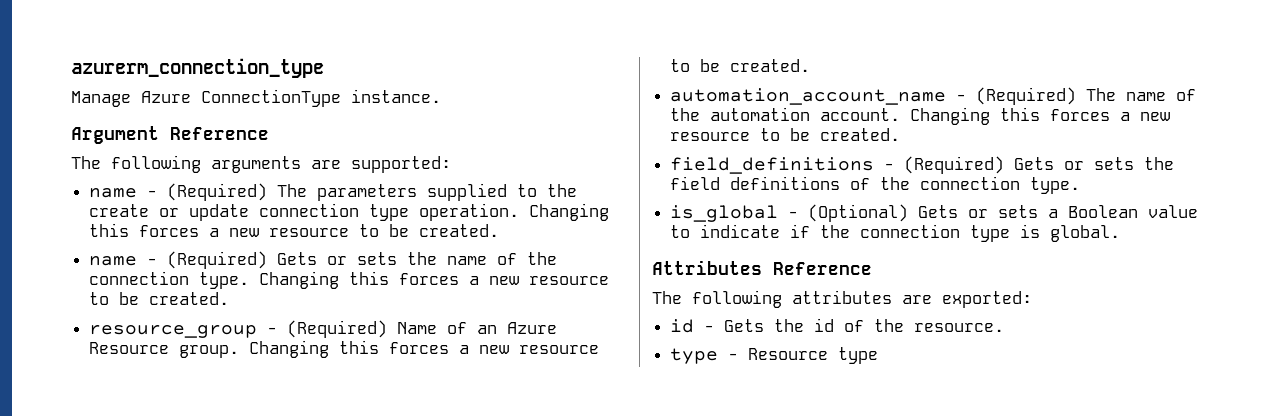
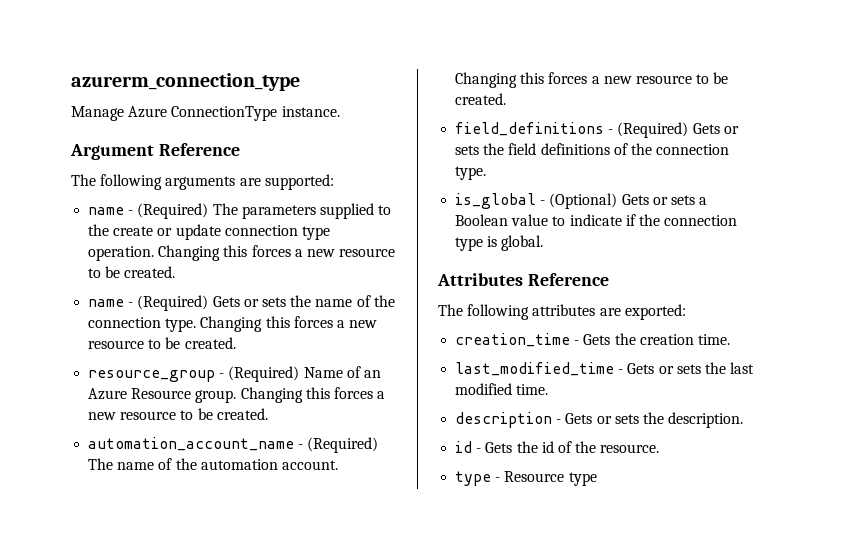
(1032, 299) none -> [455,333,730,347] [455,362,755,376] [455,383,549,395] [455,412,744,428] // creation_time - Gets the creation time. // last_modified_time - Gets or sets the last modified time. // description - Gets or sets the description.

